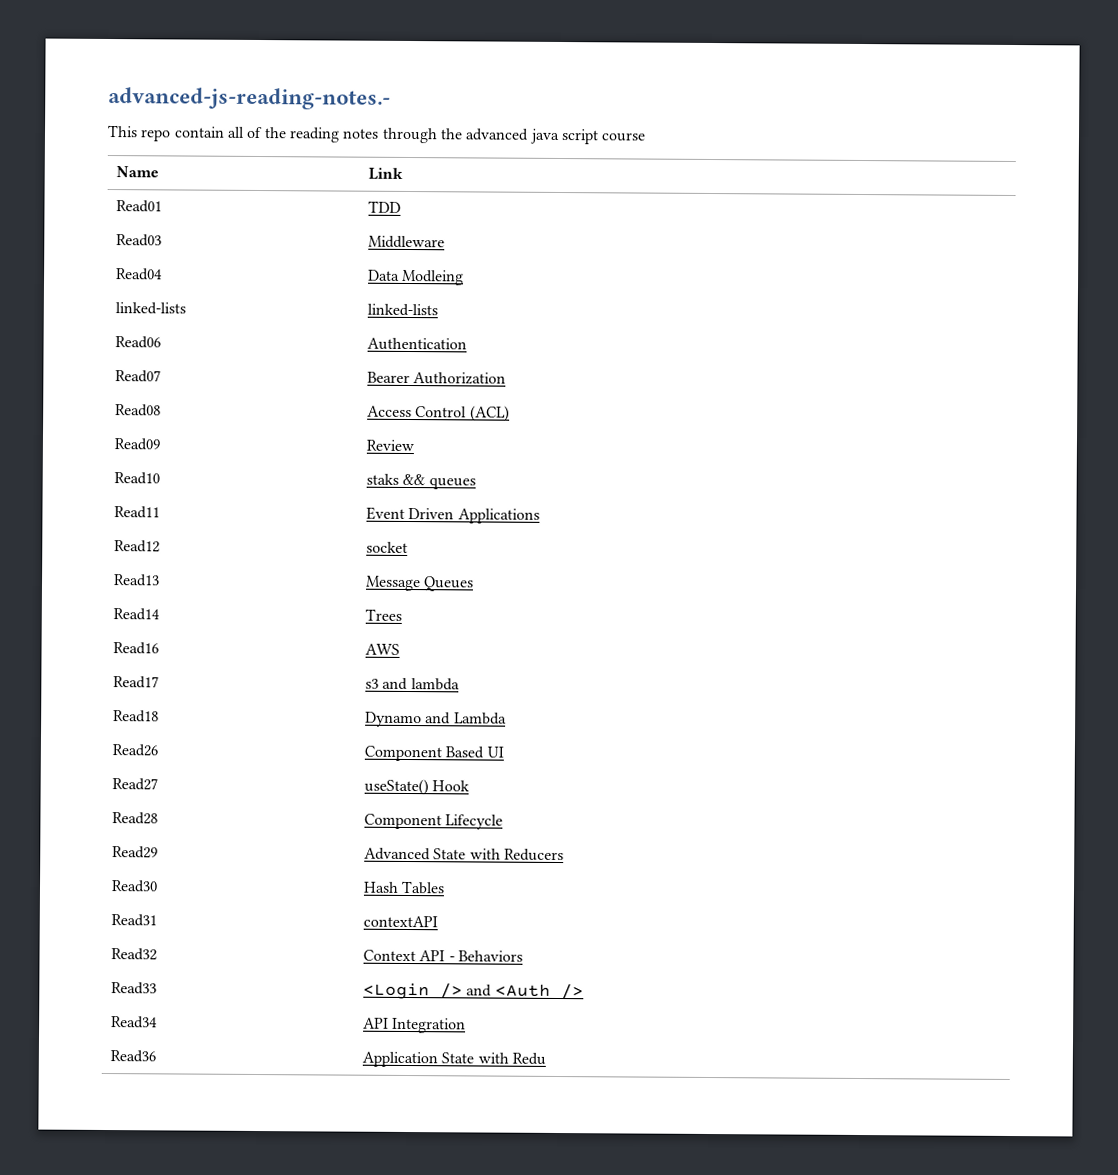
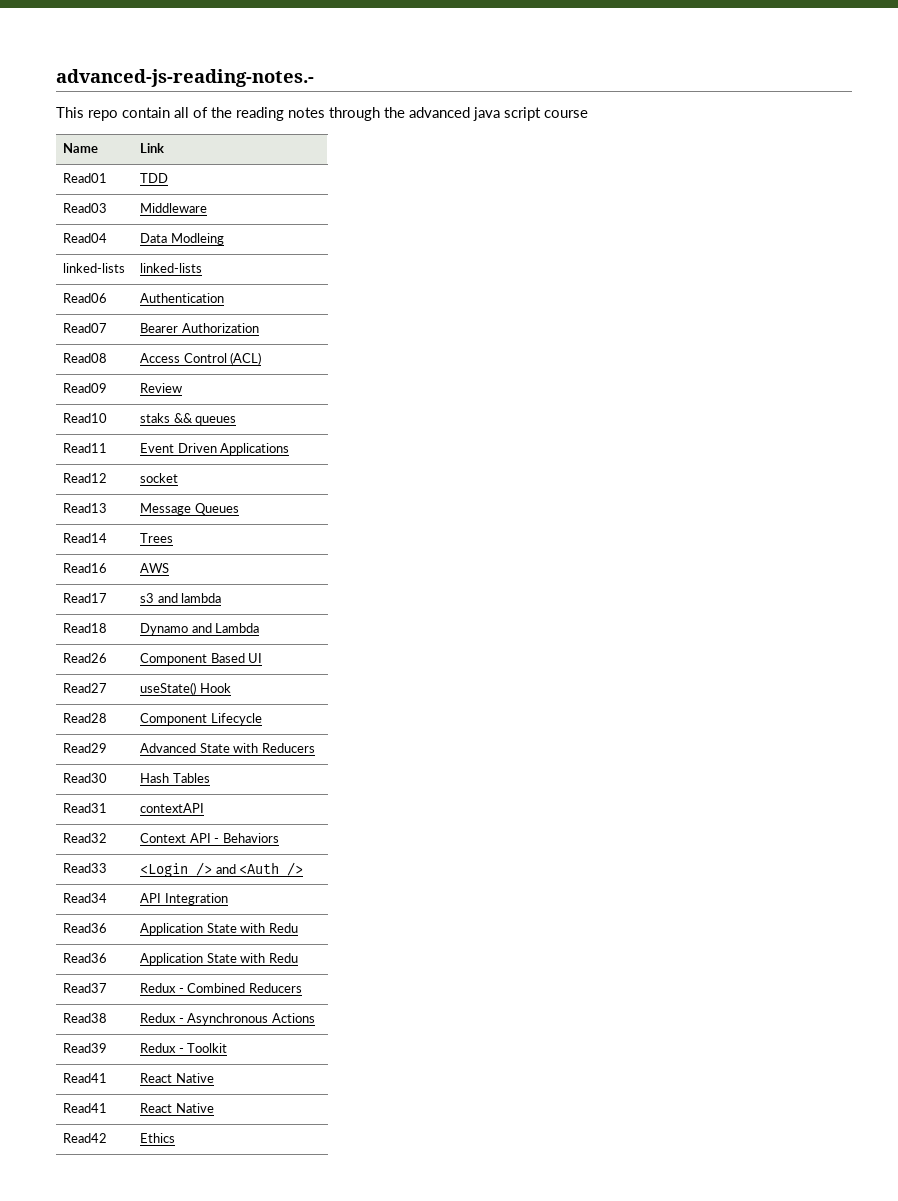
(547, 1058) none -> [63,953,108,963] [140,953,298,965] [63,983,108,993] [140,983,302,993] [63,1013,108,1023] [140,1013,315,1025] [63,1043,108,1053] [140,1043,228,1053] [63,1073,108,1083] [140,1073,214,1083] [63,1103,108,1113] [140,1103,214,1113] [63,1133,108,1143] [140,1133,176,1143] // Read36 | Application State with Redu // Read37 | Redux - Combined Reducers // Read38 | Redux - Asynchronous Actions // Read39 | Redux - Toolkit // Read41 | React Native // Read41 | React Native // Read42 | Ethics

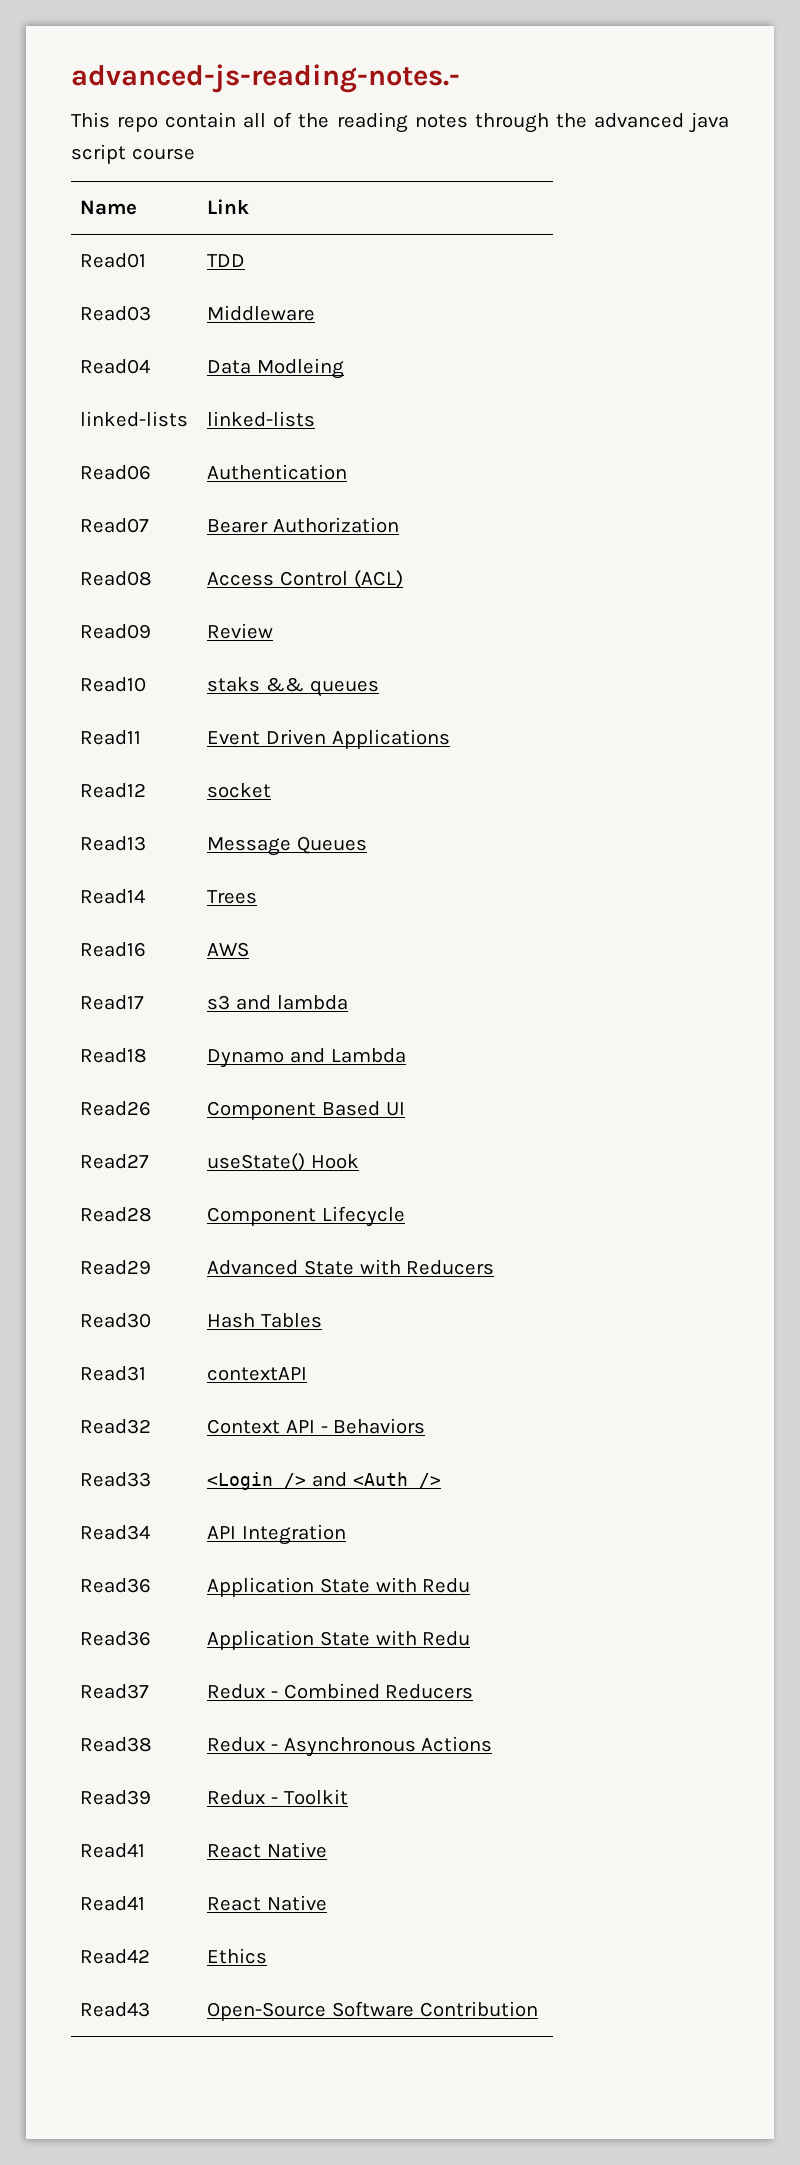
(176, 1138) none -> [80,2002,151,2017] [207,2001,538,2021] // Read43 | Open-Source Software Contribution

